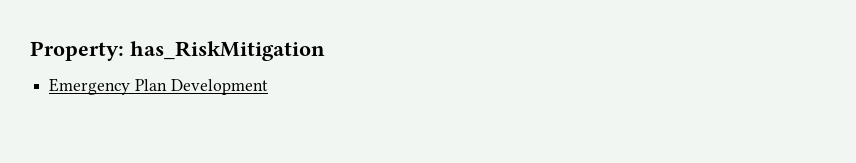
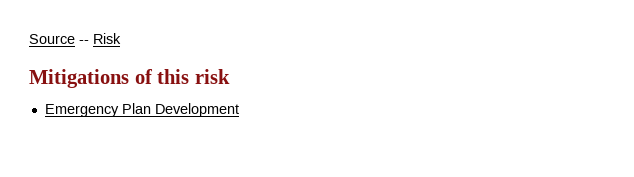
[30,41,325,61] Property: has_RiskMitigation -> [29,33,121,44] [29,69,230,88] Source -- Risk // Mitigations of this risk

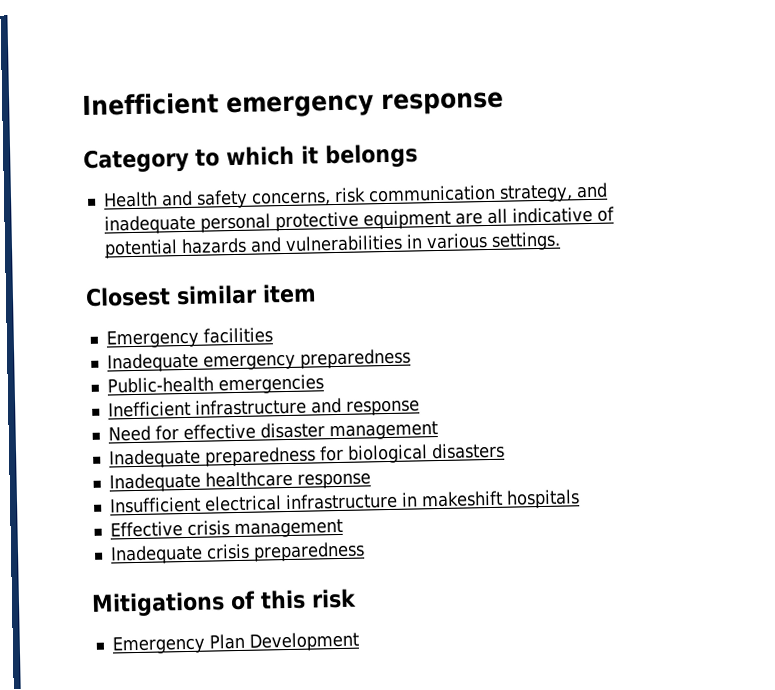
[29,33,121,44] Source -- Risk -> [82,91,504,119] [83,143,418,173] [102,182,608,209] [103,206,615,235] [103,231,561,259] [85,283,317,307] [105,327,273,349] [106,348,411,373] [106,374,324,395] [107,397,420,418] [107,421,438,442] [108,442,505,469] [108,470,371,493] [108,489,580,514] [109,518,343,539] [109,541,365,565] Inefficient emergency response // Category to which it belongs // Health and safety concerns, risk communication strategy, and inadequate personal protective equipment are all indicative of potential hazards and vulnerabilities in various settings. // Closest similar item // Emergency facilities // Inadequate emergency preparedness // Public-health emergencies // Inefficient infrastructure and response // Need for effective disaster management // Inadequate preparedness for biological disasters // Inadequate healthcare response // Insufficient electrical infrastructure in makeshift hospitals // Effective crisis management // Inadequate crisis preparedness

